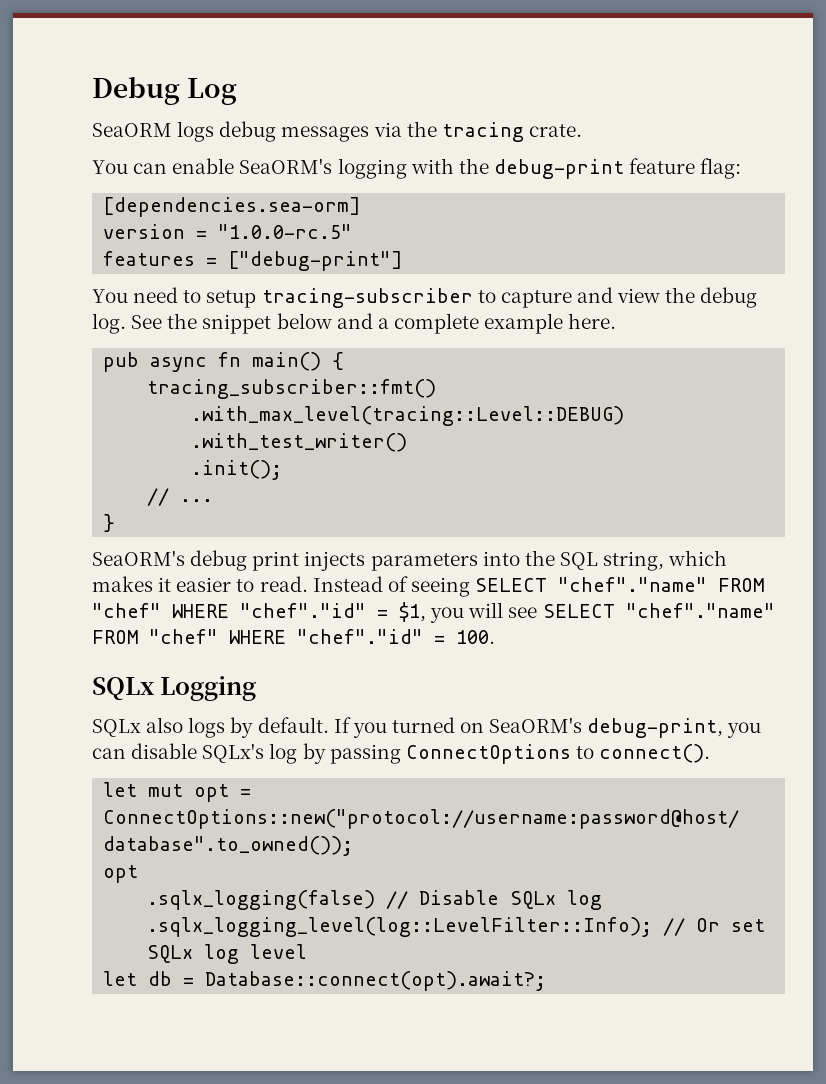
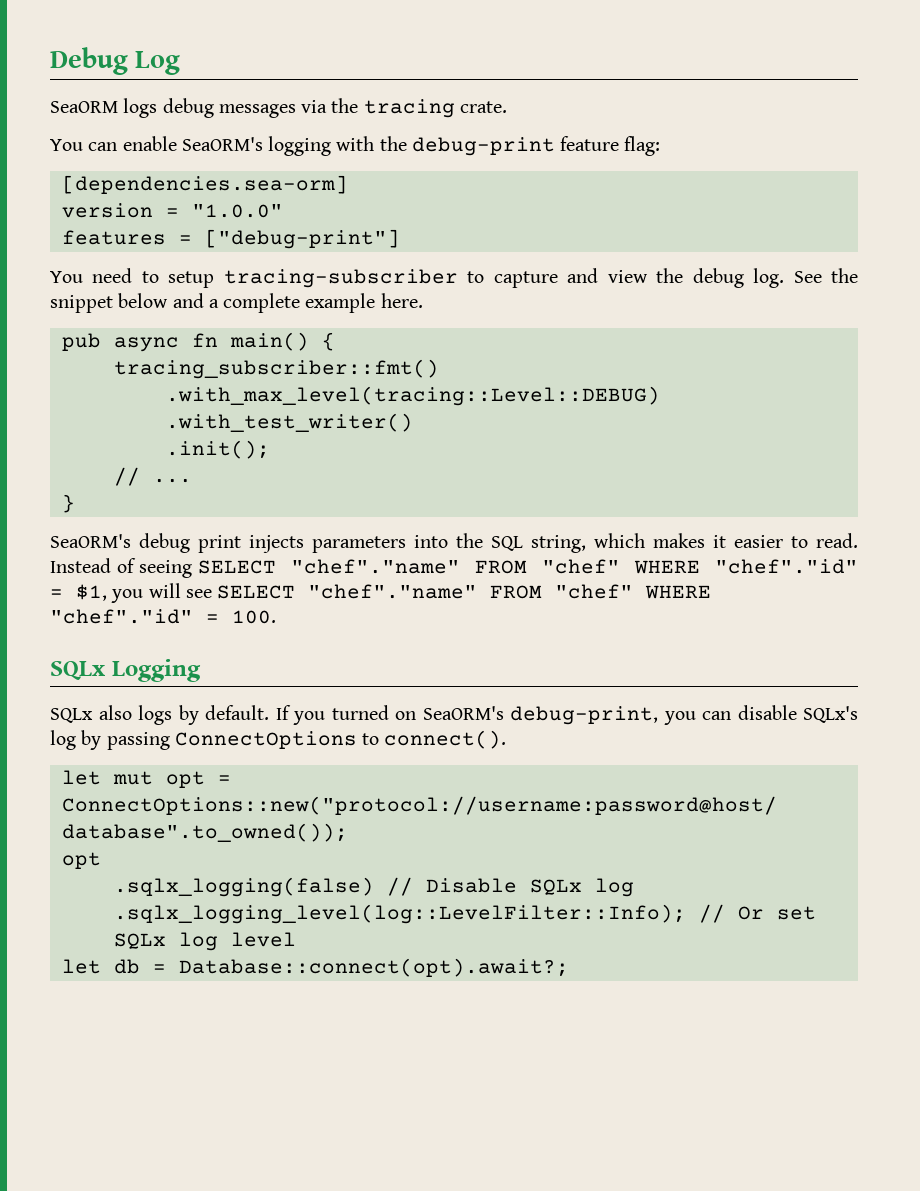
[218,224,353,239] "1.0.0-rc.5" -> [191,204,283,218] "1.0.0"

